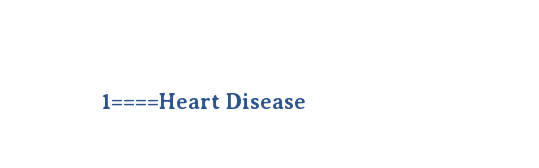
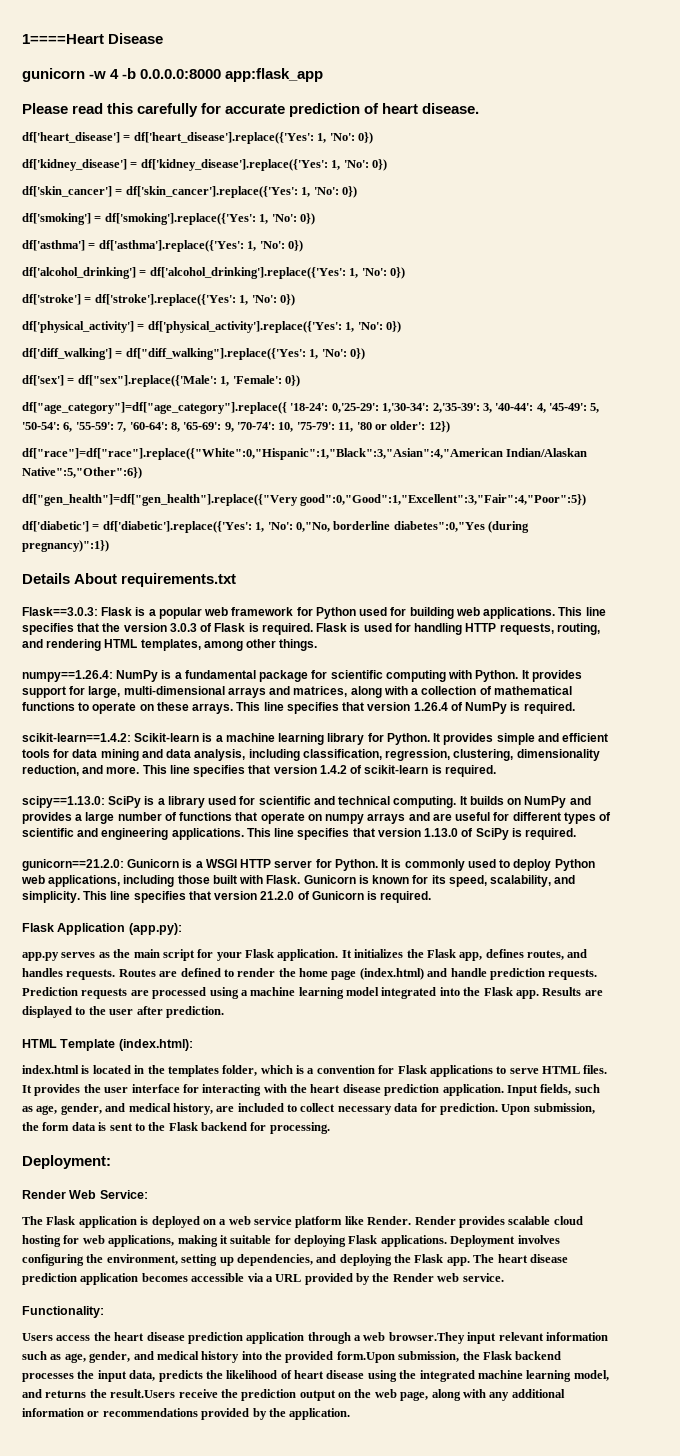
(306, 101) none -> [22,68,324,82] [22,103,480,117] [22,132,373,144] [22,159,387,171] [22,186,357,198] [22,213,315,225] [22,240,303,252] [22,267,405,279] [22,294,295,306] [22,321,401,333] [22,348,365,360] [22,375,300,387] [22,402,600,414] [22,421,450,433] [22,448,588,460] [22,467,142,479] [22,494,587,506] [22,521,529,533] [22,540,109,552] [22,573,237,587] [22,607,606,619] [22,623,600,635] [22,639,318,651] [22,670,582,682] [22,686,572,698] [22,702,575,714] [22,733,609,745] [22,749,600,761] [22,765,496,777] [22,796,591,808] [22,812,612,824] [22,828,577,840] [22,859,595,871] [21,875,576,887] [22,891,432,903] [22,923,182,935] [22,949,588,961] [22,968,598,980] [22,987,603,999] [22,1006,224,1018] [22,1039,193,1051] [22,1065,608,1077] [22,1084,600,1096] [22,1103,595,1115] [22,1122,330,1134] [22,1155,111,1169] [22,1190,148,1199] [22,1216,583,1228] [22,1235,560,1247] [22,1254,568,1266] [22,1273,504,1285] [22,1306,104,1318] [22,1332,608,1344] [22,1351,562,1363] [22,1370,609,1382] [22,1389,565,1401] [22,1408,351,1420] // gunicorn -w 4 -b 0.0.0.0:8000 app:flask_app // Please read this carefully for accurate prediction of heart disease. // df['heart_disease'] = df['heart_disease'].replace({'Yes': 1, 'No': 0}) // df['kidney_disease'] = df['kidney_disease'].replace({'Yes': 1, 'No': 0}) // df['skin_cancer'] = df['skin_cancer'].replace({'Yes': 1, 'No': 0}) // df['smoking'] = df['smoking'].replace({'Yes': 1, 'No': 0}) // df['asthma'] = df['asthma'].replace({'Yes': 1, 'No': 0}) // df['alcohol_drinking'] = df['alcohol_drinking'].replace({'Yes': 1, 'No': 0}) // df['stroke'] = df['stroke'].replace({'Yes': 1, 'No': 0}) // df['physical_activity'] = df['physical_activity'].replace({'Yes': 1, 'No': 0}) // df['diff_walking'] = df["diff_walking"].replace({'Yes': 1, 'No': 0}) // df['sex'] = df["sex"].replace({'Male': 1, 'Female': 0}) // df["age_category"]=df["age_category"].replace({ '18-24': 0,'25-29': 1,'30-34': 2,'35-39': 3, '40-44': 4, '45-49': 5, '50-54': 6, '55-59': 7, '60-64': 8, '65-69': 9, '70-74': 10, '75-79': 11, '80 or older': 12}) // df["race"]=df["race"].replace({"White":0,"Hispanic":1,"Black":3,"Asian":4,"American Indian/Alaskan Native":5,"Other":6}) // df["gen_health"]=df["gen_health"].replace({"Very good":0,"Good":1,"Excellent":3,"Fair":4,"Poor":5}) // df['diabetic'] = df['diabetic'].replace({'Yes': 1, 'No': 0,"No, borderline diabetes":0,"Yes (during pregnancy)":1}) // Details About requirements.txt // Flask==3.0.3: Flask is a popular web framework for Python used for building web applications. This line specifies that the version 3.0.3 of Flask is required. Flask is used for handling HTTP requests, routing, and rendering HTML templates, among other things. // numpy==1.26.4: NumPy is a fundamental package for scientific computing with Python. It provides support for large, multi-dimensional arrays and matrices, along with a collection of mathematical functions to operate on these arrays. This line specifies that version 1.26.4 of NumPy is required. // scikit-learn==1.4.2: Scikit-learn is a machine learning library for Python. It provides simple and efficient tools for data mining and data analysis, including classification, regression, clustering, dimensionality reduction, and more. This line specifies that version 1.4.2 of scikit-learn is required. // scipy==1.13.0: SciPy is a library used for scientific and technical computing. It builds on NumPy and provides a large number of functions that operate on numpy arrays and are useful for different types of scientific and engineering applications. This line specifies that version 1.13.0 of SciPy is required. // gunicorn==21.2.0: Gunicorn is a WSGI HTTP server for Python. It is commonly used to deploy Python web applications, including those built with Flask. Gunicorn is known for its speed, scalability, and simplicity. This line specifies that version 21.2.0 of Gunicorn is required. // Flask Application (app.py): // app.py serves as the main script for your Flask application. It initializes the Flask app, defines routes, and handles requests. Routes are defined to render the home page (index.html) and handle prediction requests. Prediction requests are processed using a machine learning model integrated into the Flask app. Results are displayed to the user after prediction. // HTML Template (index.html): // index.html is located in the templates folder, which is a convention for Flask applications to serve HTML files. It provides the user interface for interacting with the heart disease prediction application. Input fields, such as age, gender, and medical history, are included to collect necessary data for prediction. Upon submission, the form data is sent to the Flask backend for processing. // Deployment: // Render Web Service: // The Flask application is deployed on a web service platform like Render. Render provides scalable cloud hosting for web applications, making it suitable for deploying Flask applications. Deployment involves configuring the environment, setting up dependencies, and deploying the Flask app. The heart disease prediction application becomes accessible via a URL provided by the Render web service. // Functionality: // Users access the heart disease prediction application through a web browser.They input relevant information such as age, gender, and medical history into the provided form.Upon submission, the Flask backend processes the input data, predicts the likelihood of heart disease using the integrated machine learning model, and returns the result.Users receive the prediction output on the web page, along with any additional information or recommendations provided by the application.

